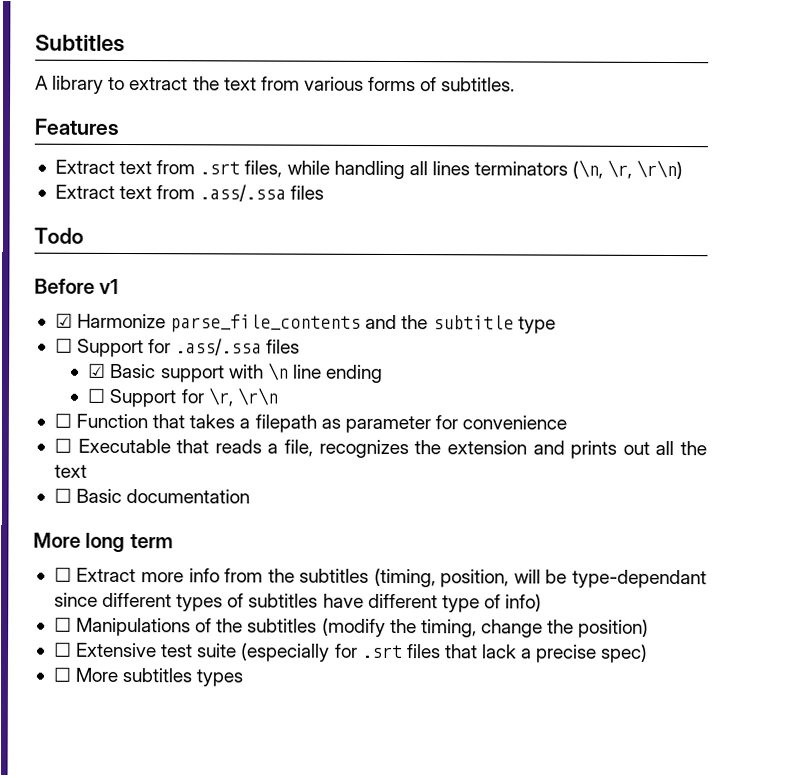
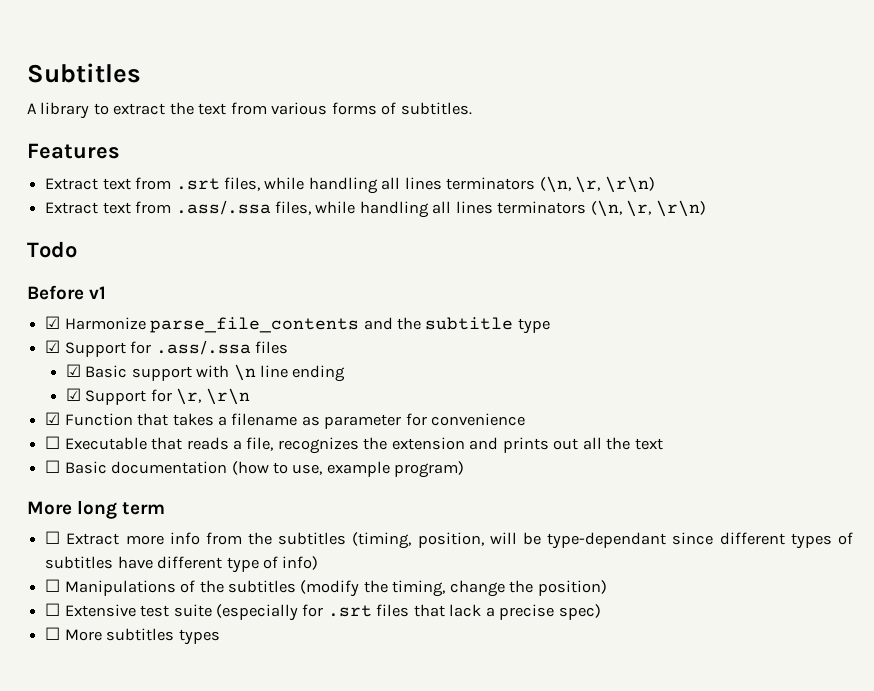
[290,185,325,200] files -> [274,200,706,218] files, while handling all lines terminators (\n, \r, \r\n)
[54,338,73,353] ☐ -> [45,340,61,353] ☑
[87,388,106,403] ☐ -> [65,388,81,401] ☑
[53,413,72,428] ☐ -> [45,412,61,425] ☑
[254,414,317,433] filepath -> [231,413,298,426] filename
(251, 496) none -> [231,461,465,478] (how to use, example program)

